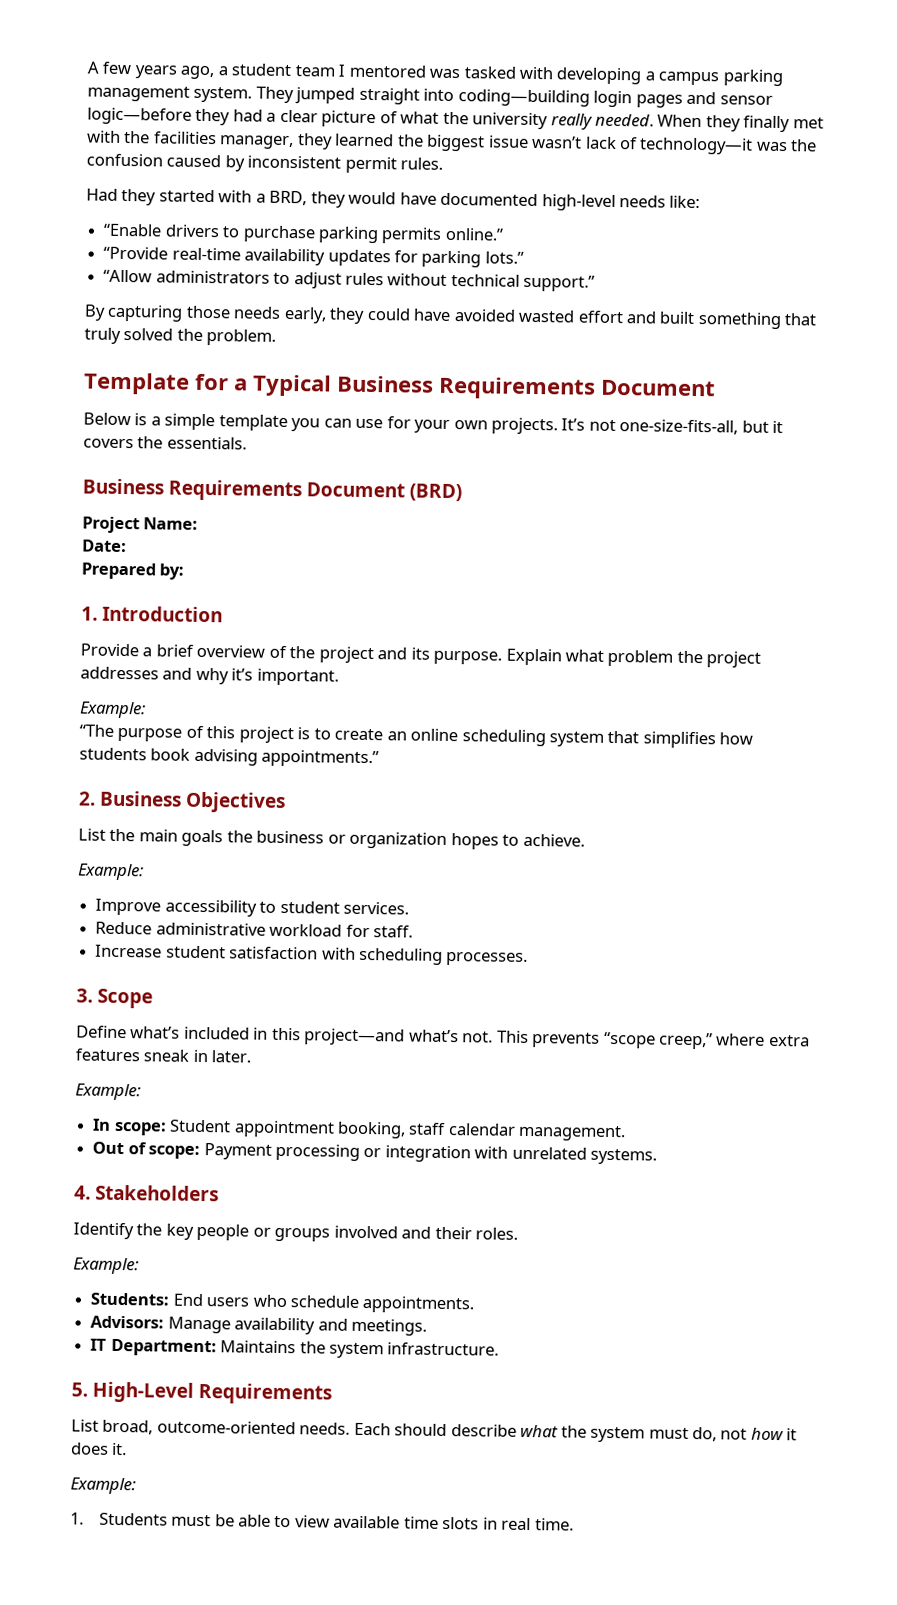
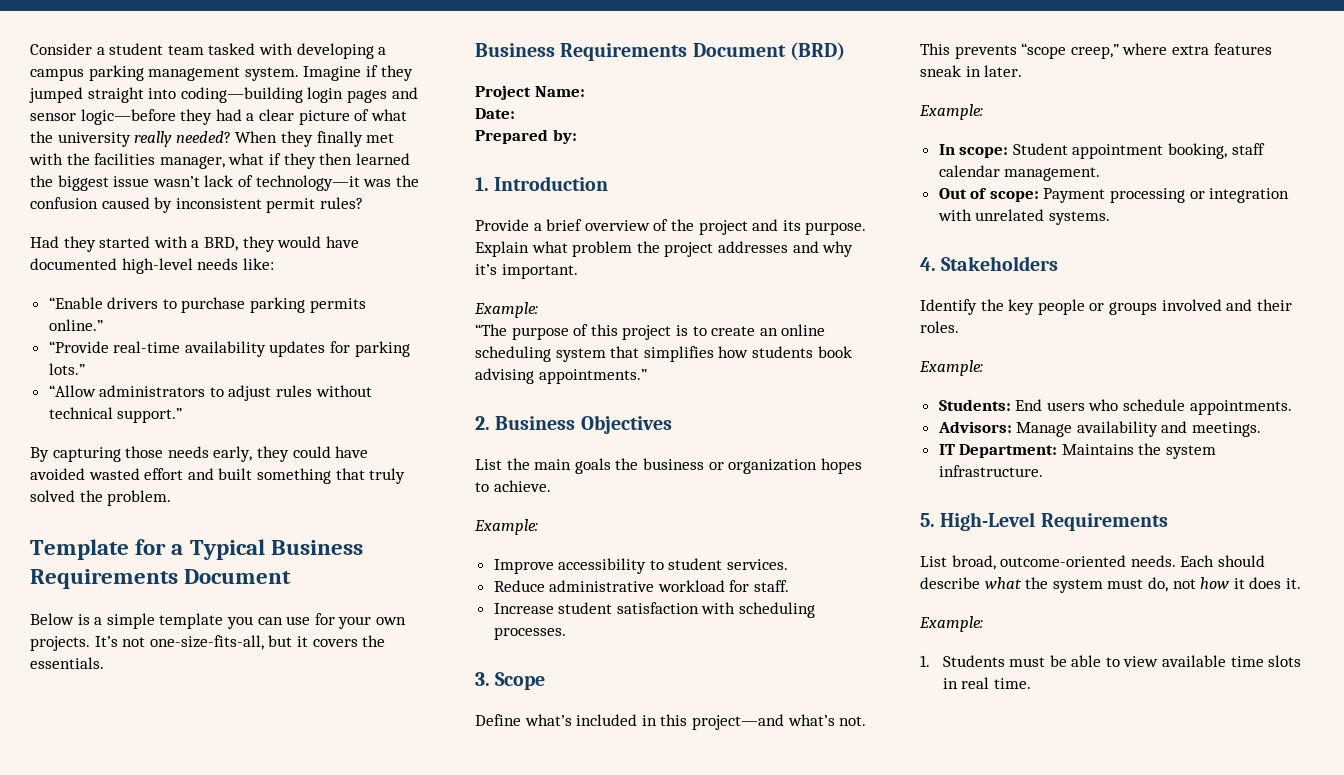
[87,61,461,80] A few years ago, a student team I mentored was -> [30,43,204,55] Consider a student team
[255,86,294,104] They -> [303,65,413,81] Imagine if they
[595,113,655,127] needed. -> [175,131,231,143] needed?
[296,133,333,150] they -> [228,153,353,169] what if they then
[400,157,444,170] rules. -> [319,197,363,209] rules?

